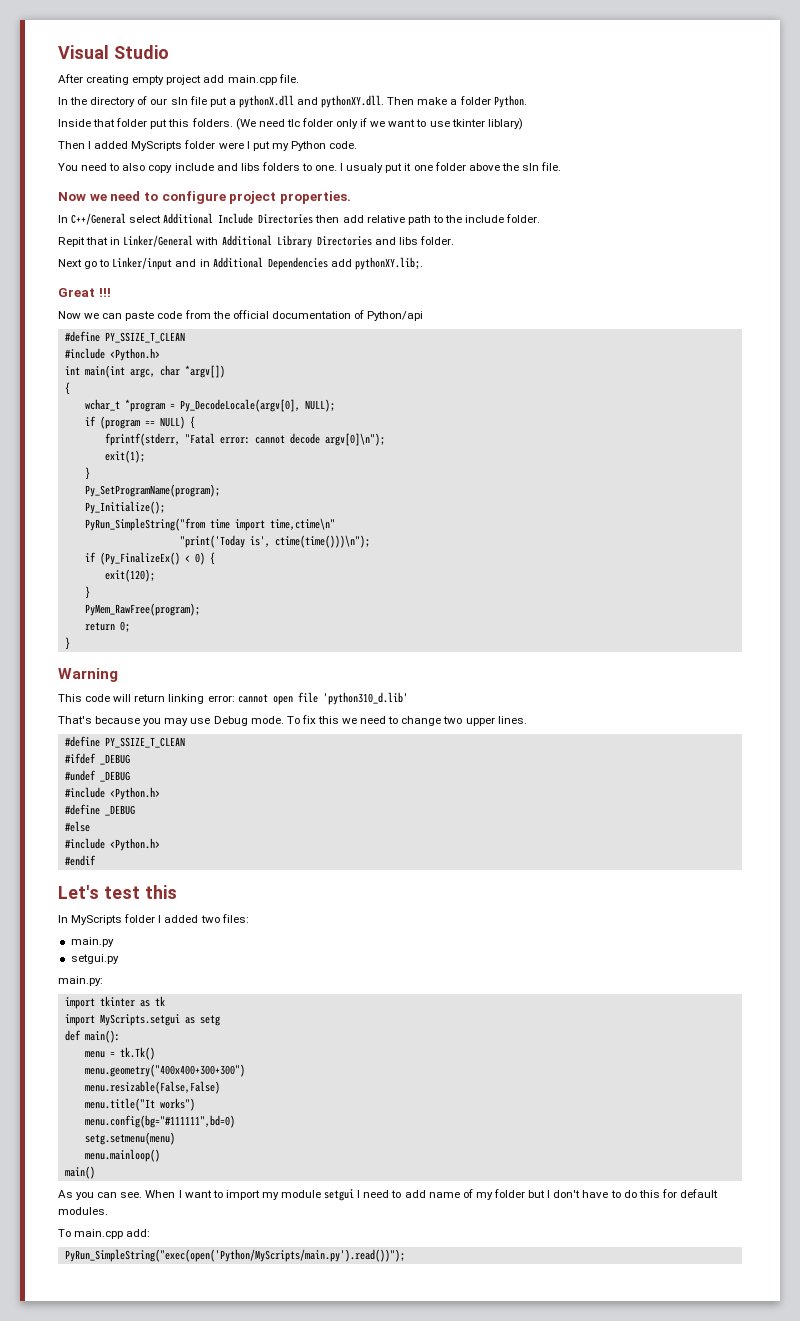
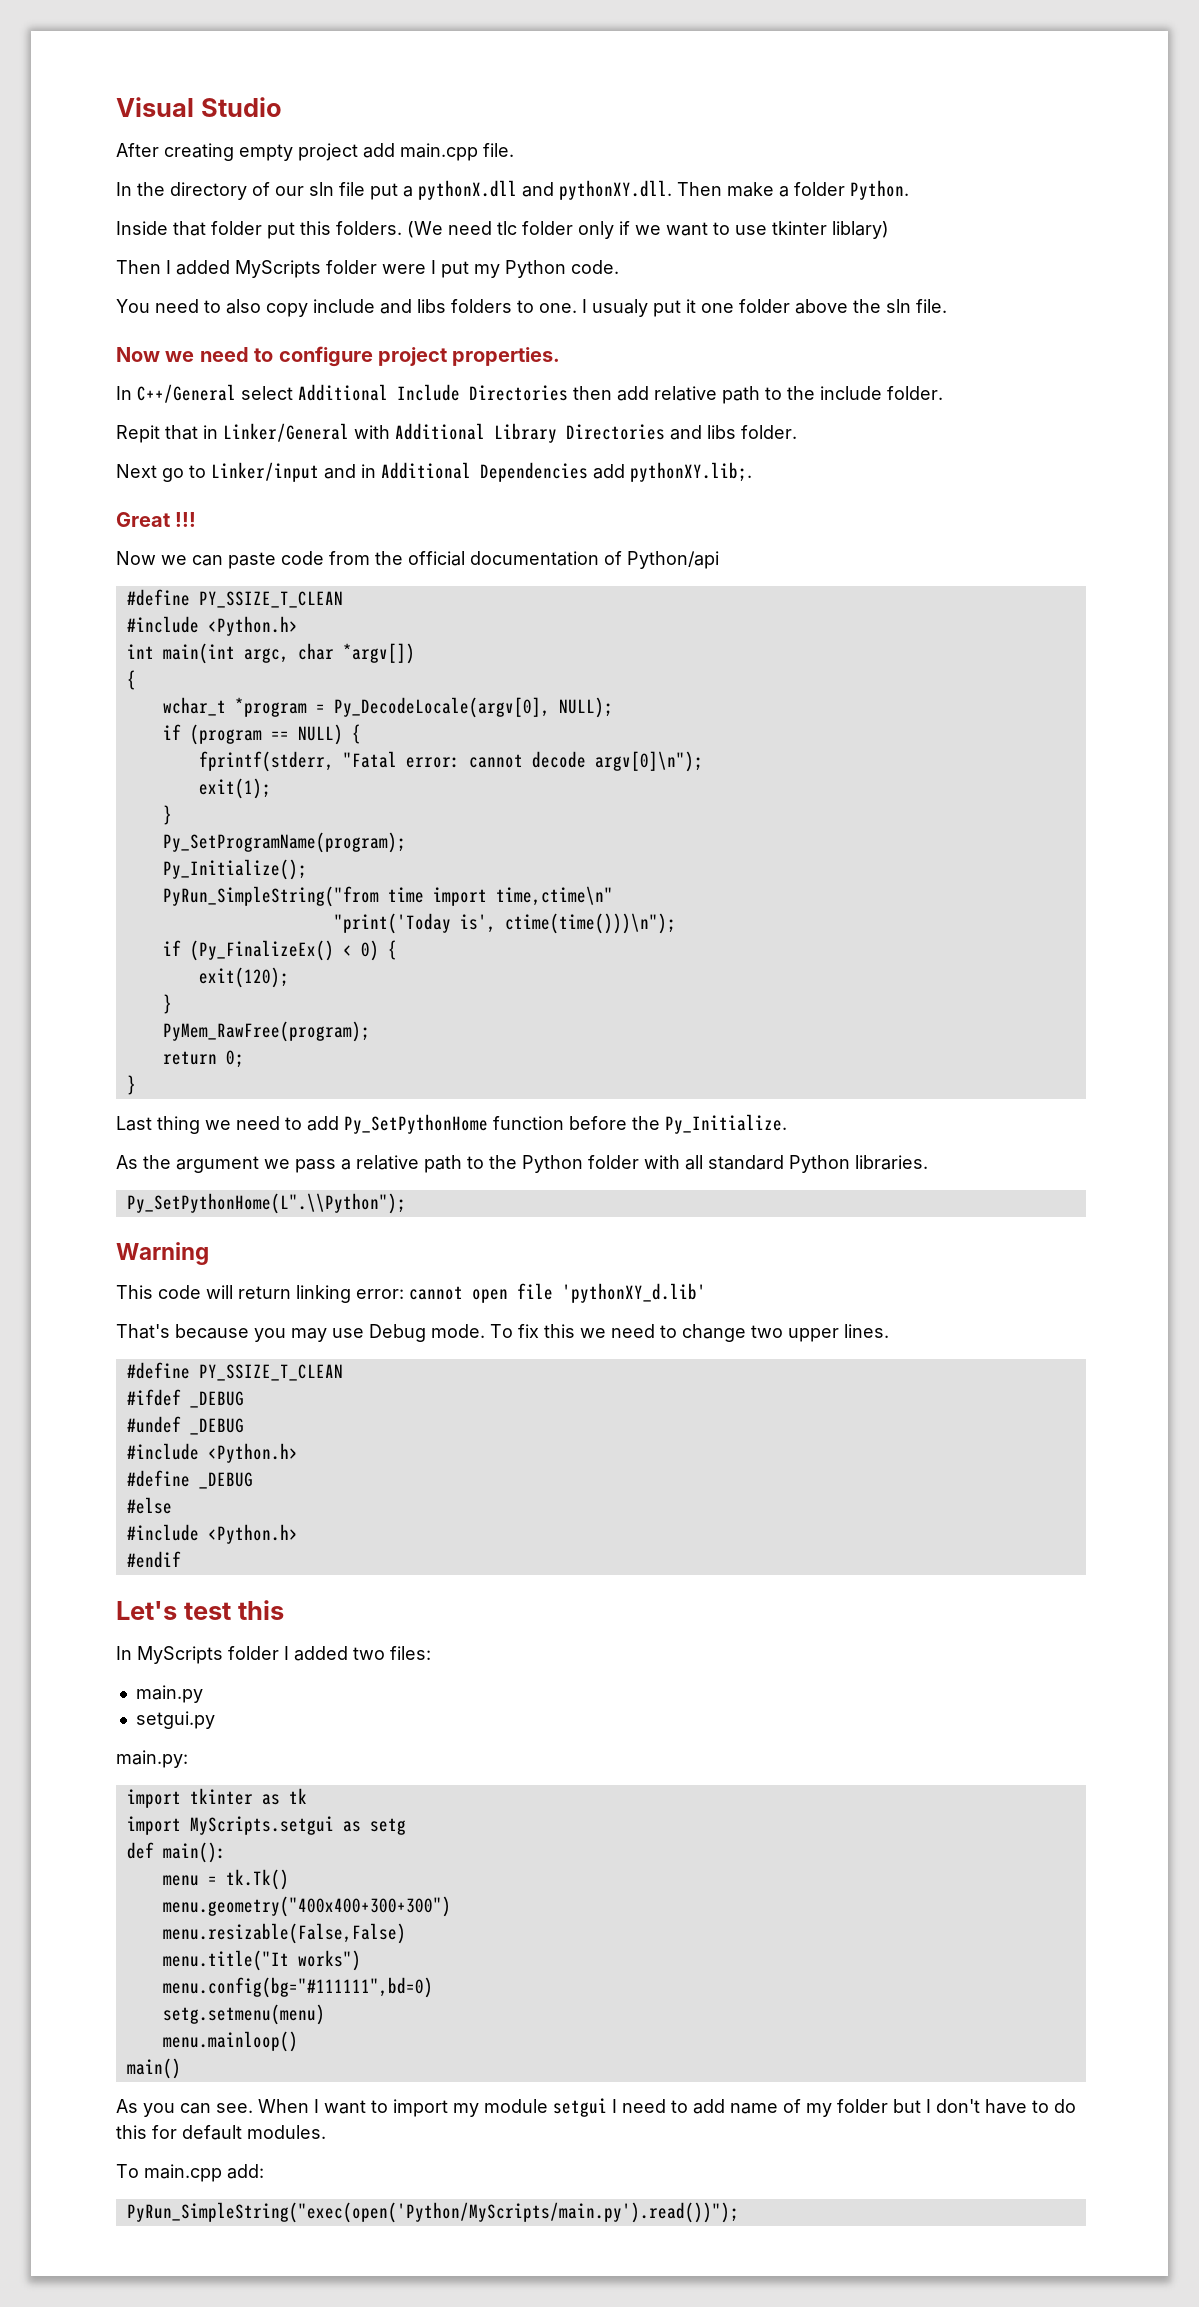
(70, 643) none -> [116,1114,787,1134] [116,1155,928,1173] [126,1193,406,1214] // Last thing we need to add Py_SetPythonHome function before the Py_Initialize. // As the argument we pass a relative path to the Python folder with all standard Python libraries. // Py_SetPythonHome(L".\\Python");
[322,692,408,705] 'python310_d.lib' -> [562,1283,706,1303] 'pythonXY_d.lib'

